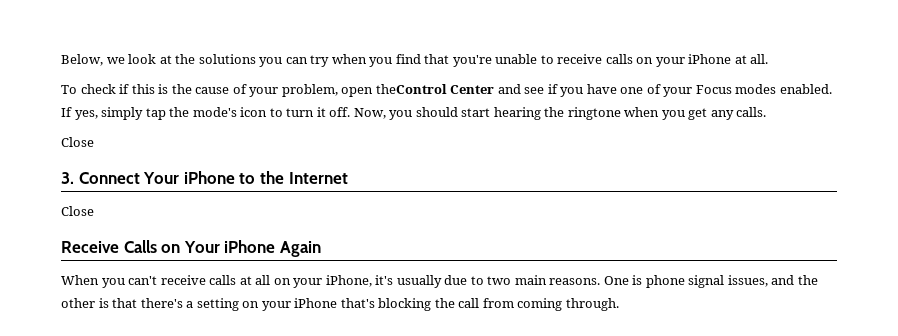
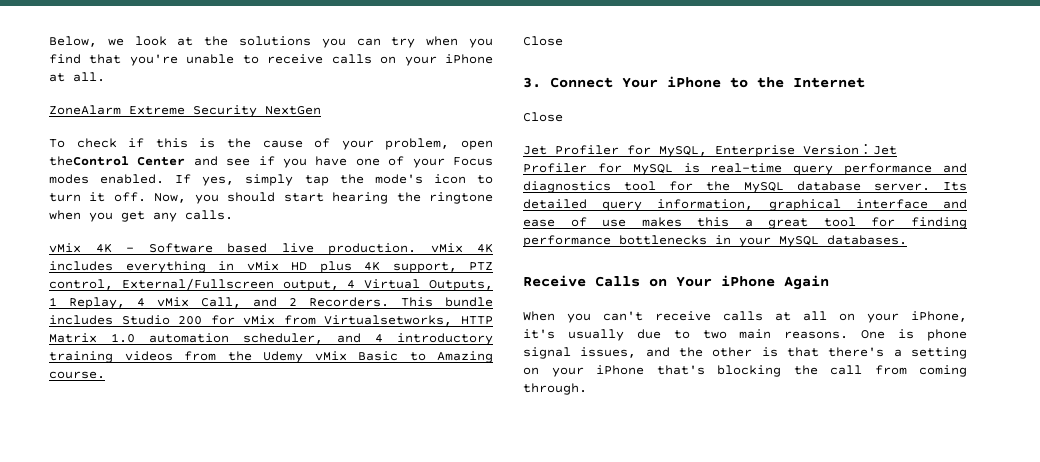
(769, 59) none -> [49,105,321,117] // ZoneAlarm Extreme Security NextGen
(767, 112) none -> [49,243,493,255] [49,261,493,273] [49,278,494,291] [49,297,493,309] [49,315,493,326] [49,333,493,345] [49,351,493,363] [49,371,105,379] // vMix 4K - Software based live production. vMix 4K includes everything in vMix HD plus 4K support, PTZ control, External/Fullscreen output, 4 Virtual Outputs, 1 Replay, 4 vMix Call, and 2 Recorders. This bundle includes Studio 200 for vMix from Virtualsetworks, HTTP Matrix 1.0 automation scheduler, and 4 introductory training videos from the Udemy vMix Basic to Amazing course.
(94, 211) none -> [523,144,897,157] [523,163,967,175] [523,181,967,193] [523,199,967,211] [523,217,967,229] [523,235,907,247] // Jet Profiler for MySQL, Enterprise Version：Jet Profiler for MySQL is real-time query performance and diagnostics tool for the MySQL database server. Its detailed query information, graphical interface and ease of use makes this a great tool for finding performance bottlenecks in your MySQL databases.

